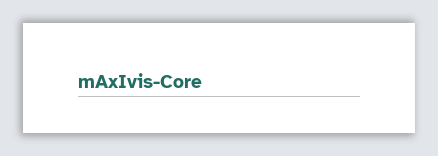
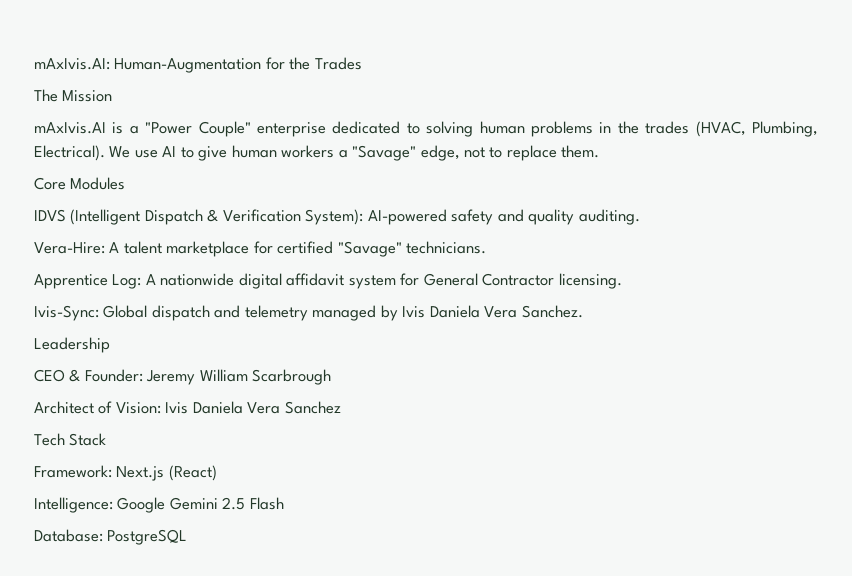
[78,73,202,88] mAxIvis-Core -> [34,57,362,73] [34,89,113,102] [34,121,818,137] [34,145,600,161] [34,177,126,190] [34,209,640,225] [34,241,487,257] [34,273,622,289] [34,305,583,321] [34,337,110,353] [34,369,332,385] [34,401,341,414] [34,433,107,446] [34,465,217,481] [34,497,284,513] [34,529,188,545] mAxIvis.AI: Human-Augmentation for the Trades // The Mission // mAxIvis.AI is a "Power Couple" enterprise dedicated to solving human problems in the trades (HVAC, Plumbing, Electrical). We use AI to give human workers a "Savage" edge, not to replace them. // Core Modules // IDVS (Intelligent Dispatch & Verification System): AI-powered safety and quality auditing. // Vera-Hire: A talent marketplace for certified "Savage" technicians. // Apprentice Log: A nationwide digital affidavit system for General Contractor licensing. // Ivis-Sync: Global dispatch and telemetry managed by Ivis Daniela Vera Sanchez. // Leadership // CEO & Founder: Jeremy William Scarbrough // Architect of Vision: Ivis Daniela Vera Sanchez // Tech Stack // Framework: Next.js (React) // Intelligence: Google Gemini 2.5 Flash // Database: PostgreSQL

